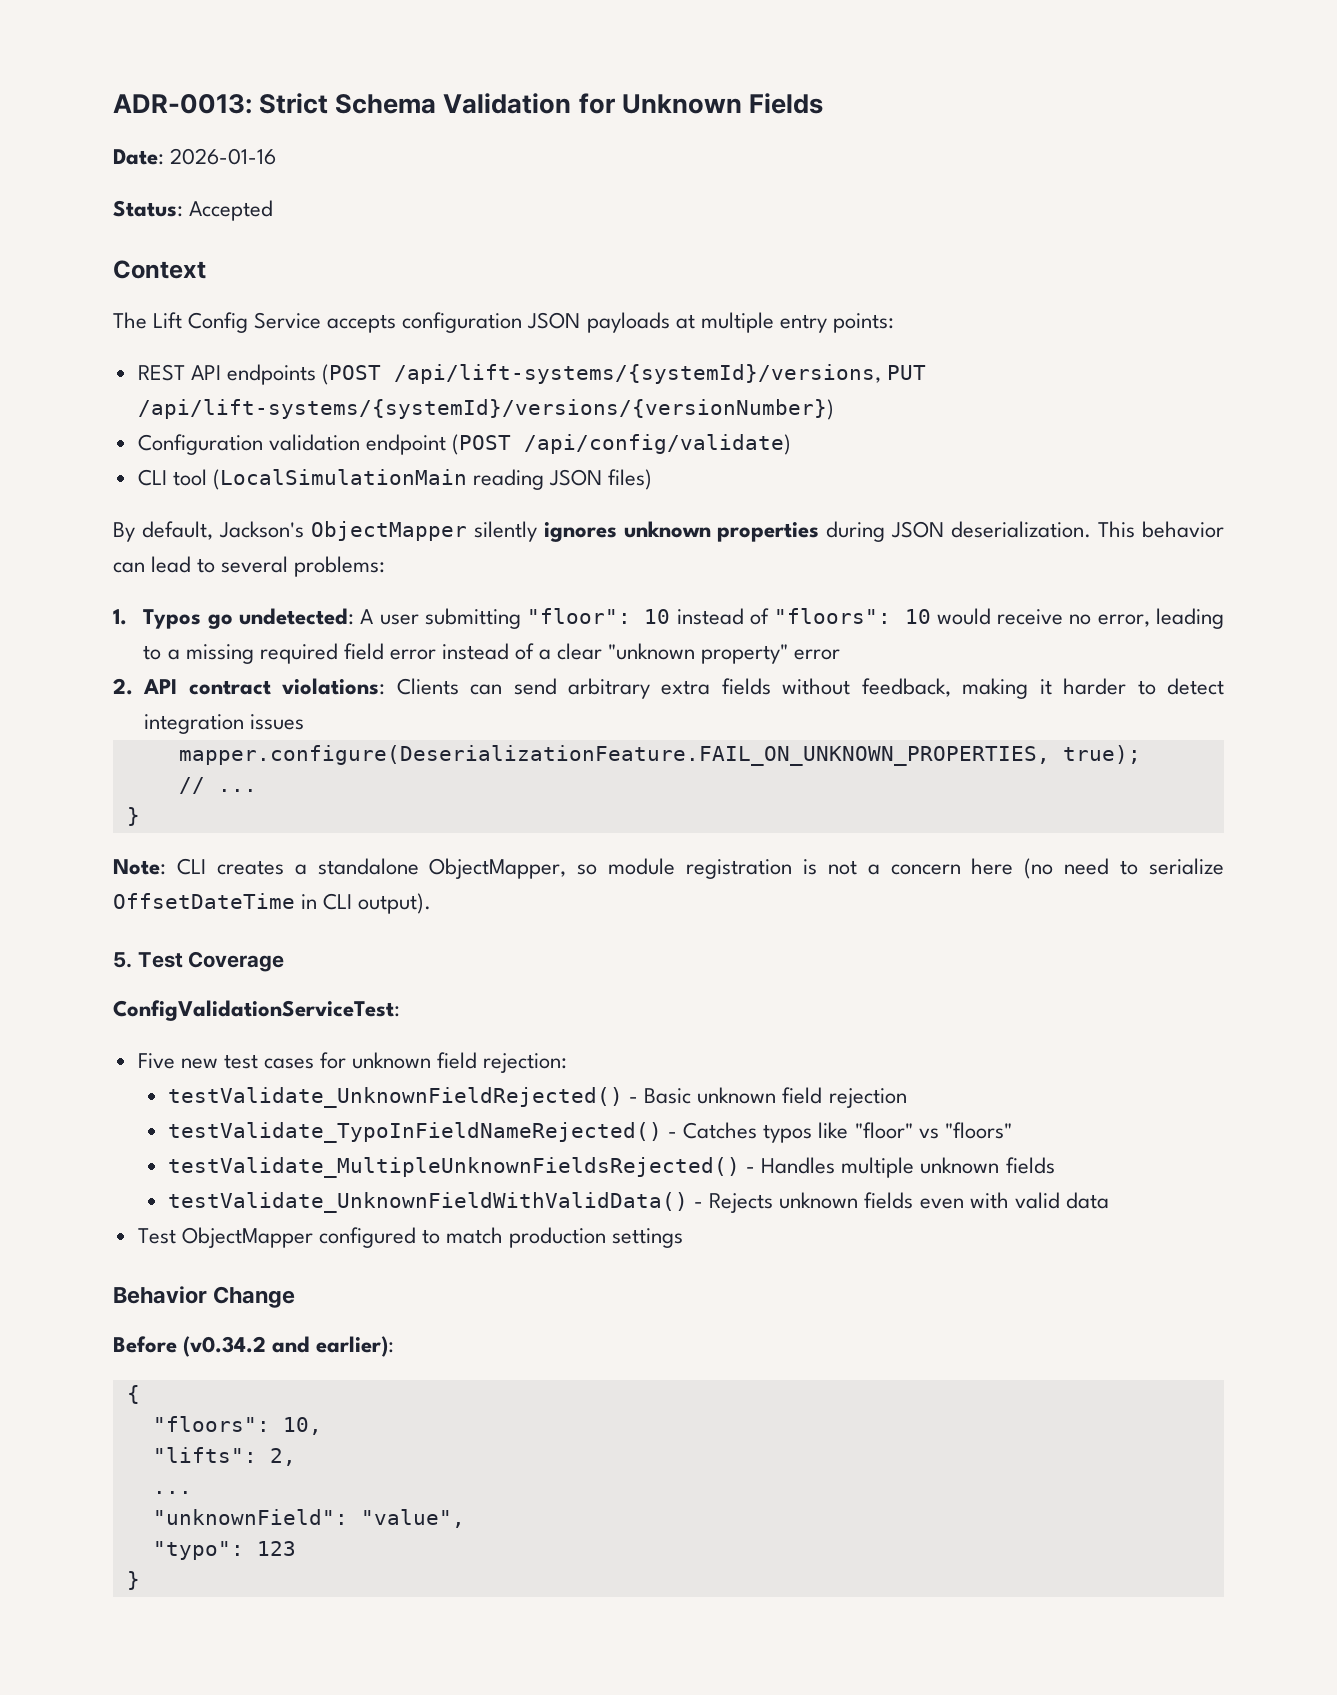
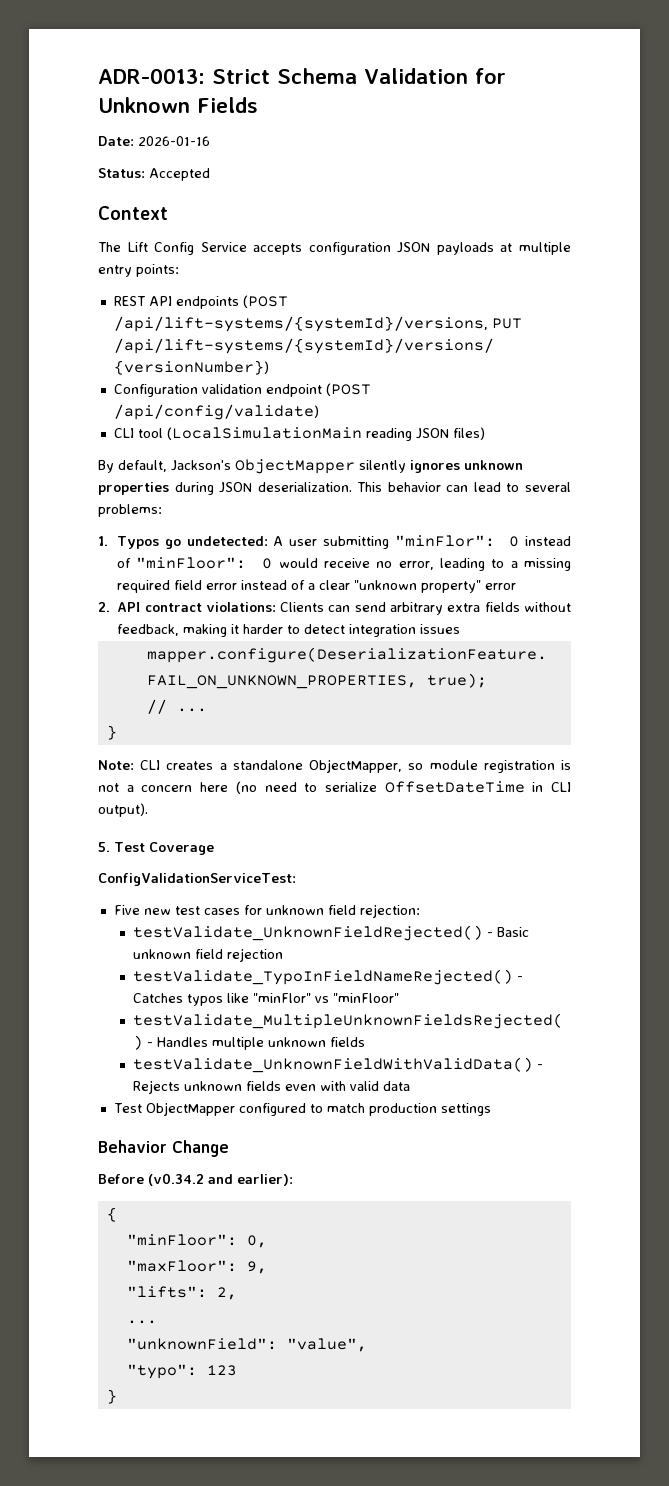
[527,608,931,625] "floor": 10 instead of "floors": 10 -> [394,535,571,547] [117,557,273,569] "minFlor": 0 instead of "minFloor": 0
[854,1122,1012,1139] "floor" vs "floors" -> [253,993,400,1003] "minFlor" vs "minFloor"
[152,1416,322,1435] "floors": 10, -> [126,1234,267,1248] [126,1260,267,1274] "minFloor": 0, // "maxFloor": 9,

